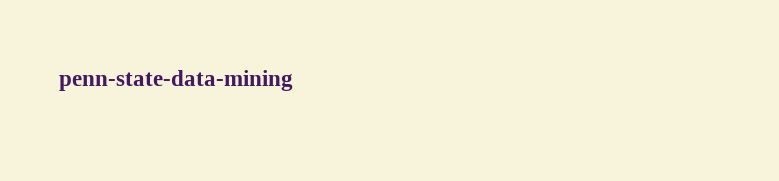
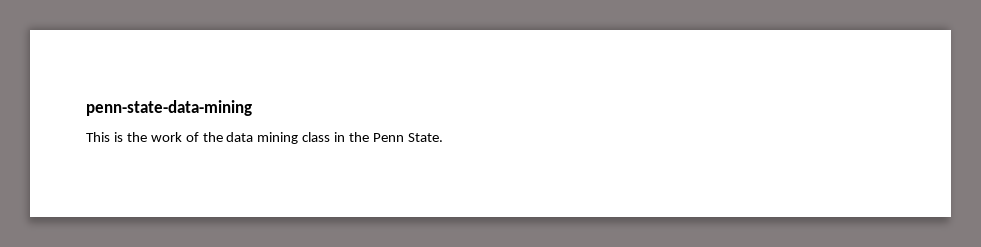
(293, 80) none -> [86,132,443,144] // This is the work of the data mining class in the Penn State.

